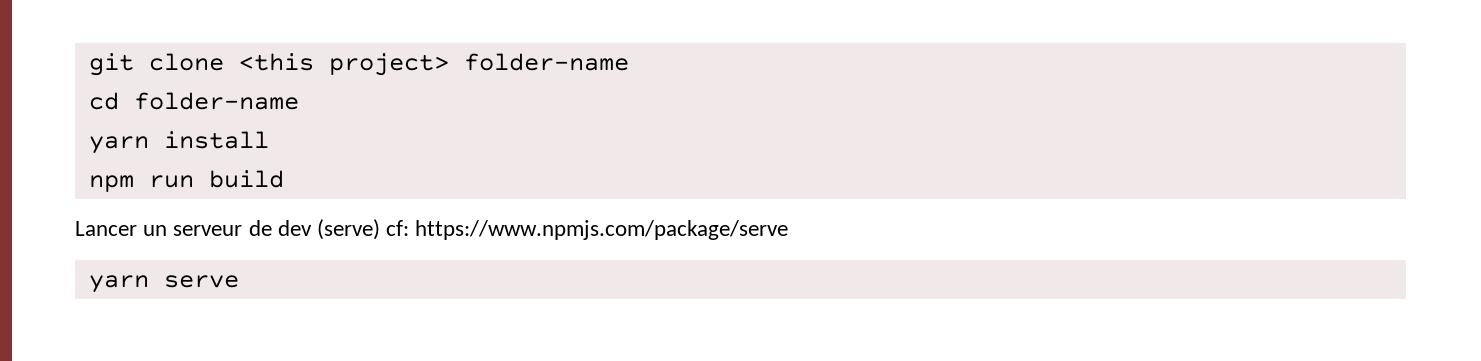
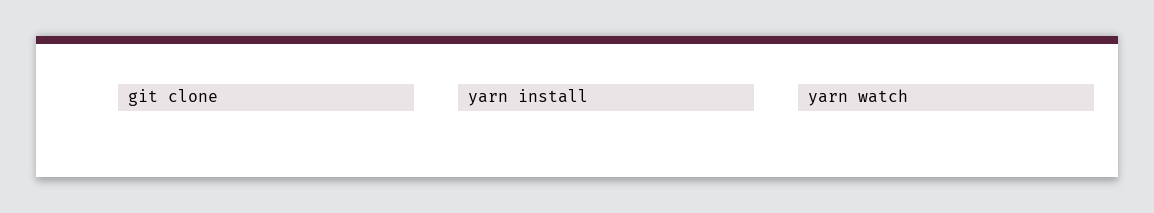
[238,53,629,76] [88,92,299,110] [88,131,269,154] [88,170,284,192] [75,219,789,240] [88,275,239,293] <this project> folder-name // cd folder-name // yarn install // npm run build // Lancer un serveur de dev (serve) cf: https://www.npmjs.com/package/serve // yarn serve -> [467,89,588,106] [807,89,908,106] // yarn install // yarn watch

